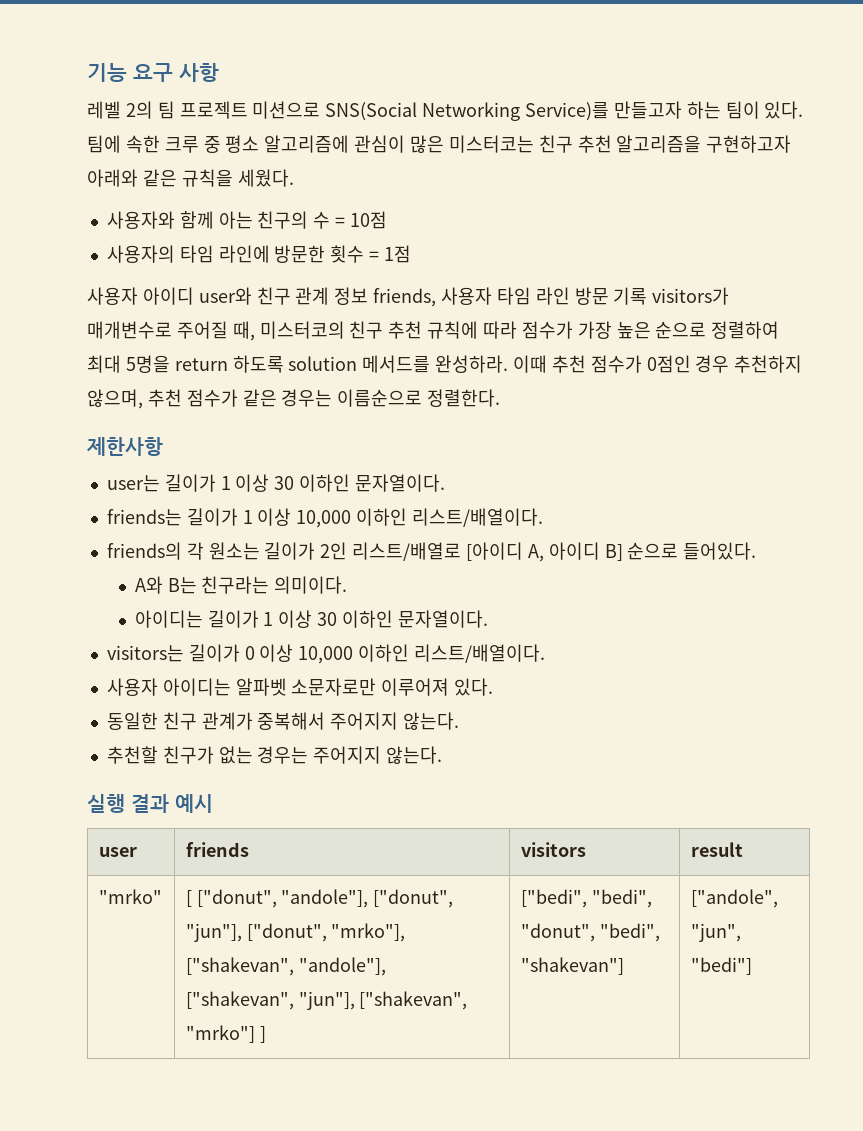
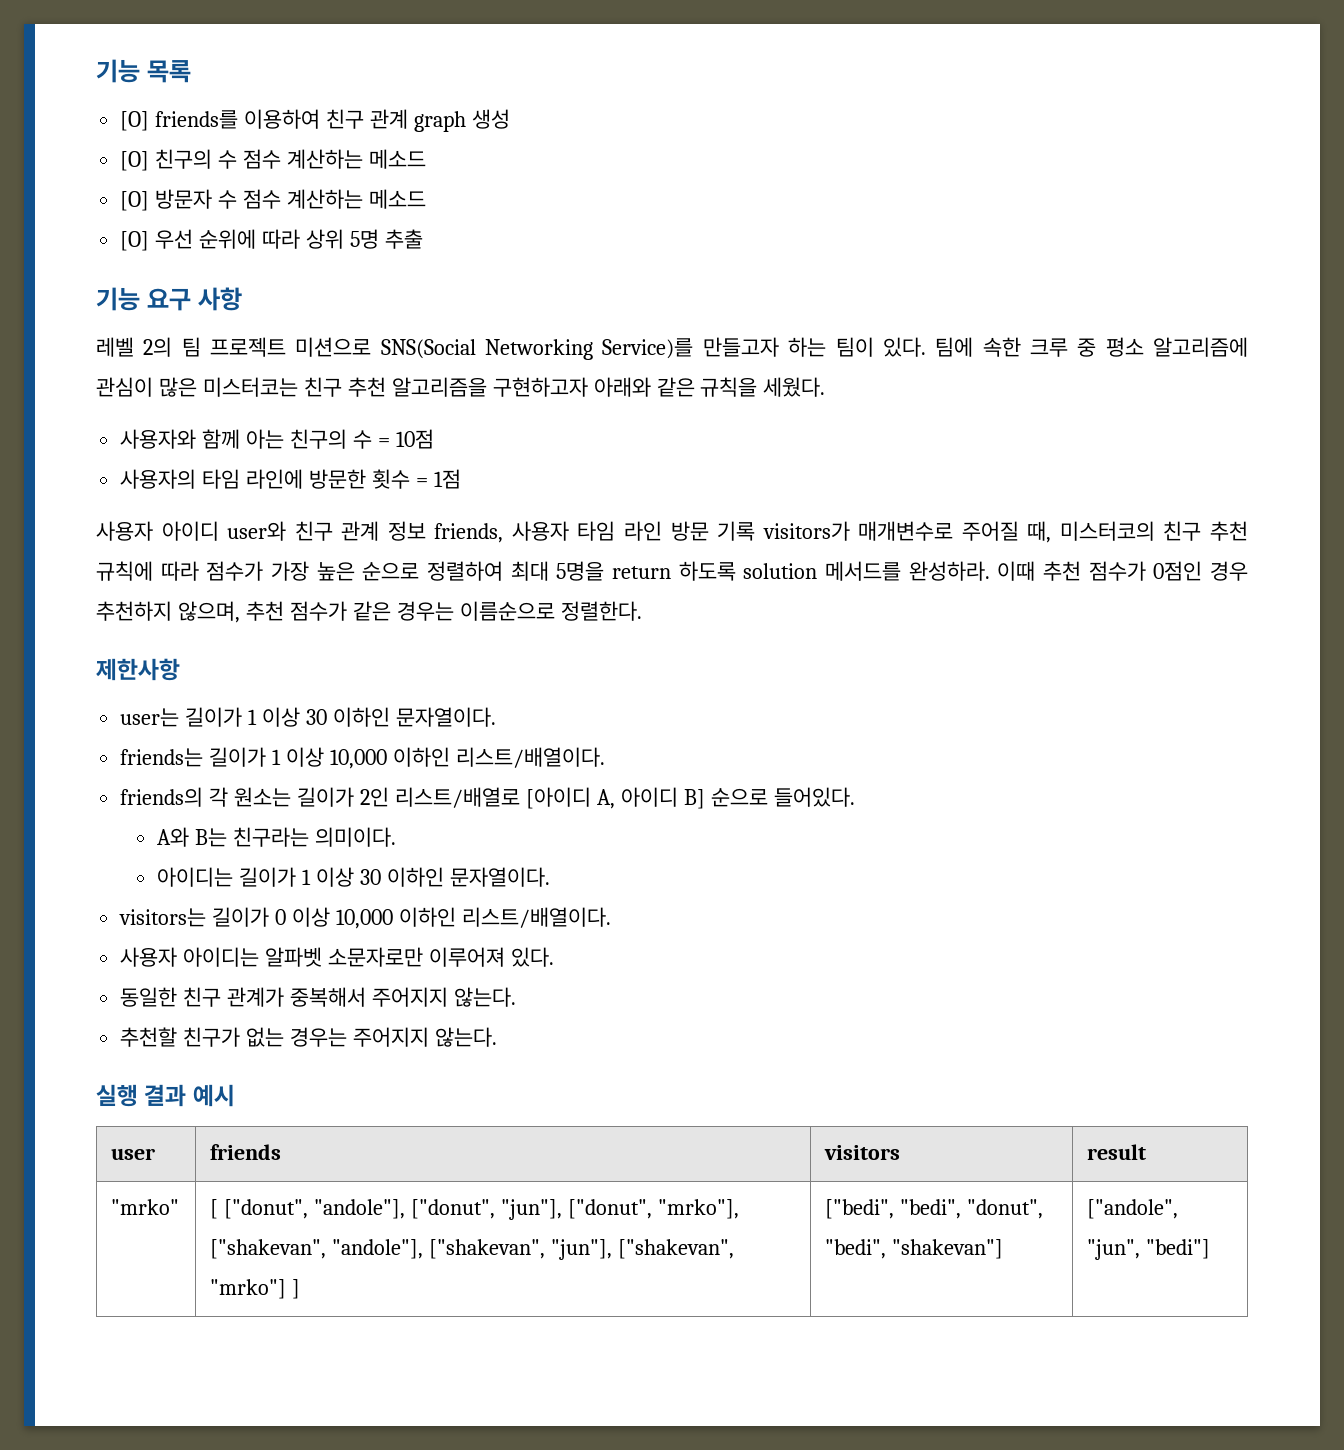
[87,63,127,82] 기능 -> [96,59,191,83] [120,109,510,132] [120,149,426,171] [120,189,426,211] [120,229,423,251] [96,287,140,311] 기능 목록 // [O] friends를 이용하여 친구 관계 graph 생성 // [O] 친구의 수 점수 계산하는 메소드 // [O] 방문자 수 점수 계산하는 메소드 // [O] 우선 순위에 따라 상위 5명 추출 // 기능

